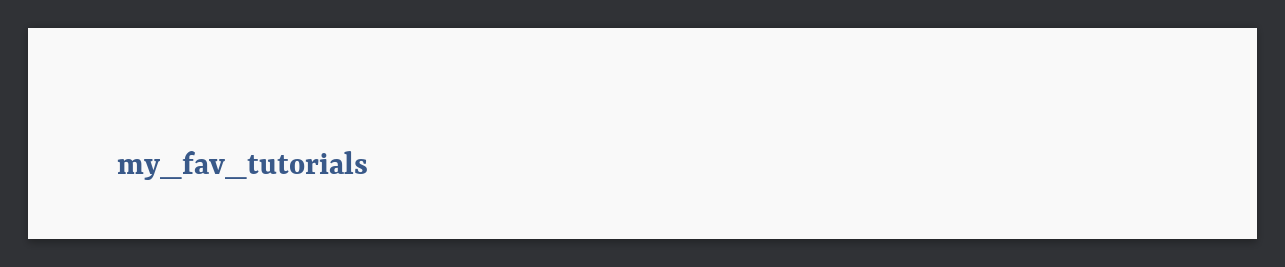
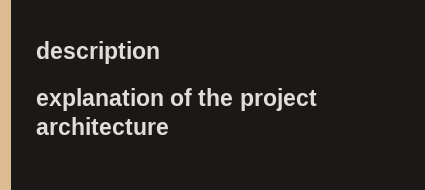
[117,151,368,180] my_fav_tutorials -> [36,41,160,64] [36,88,317,111] [36,117,169,135] description // explanation of the project architecture

